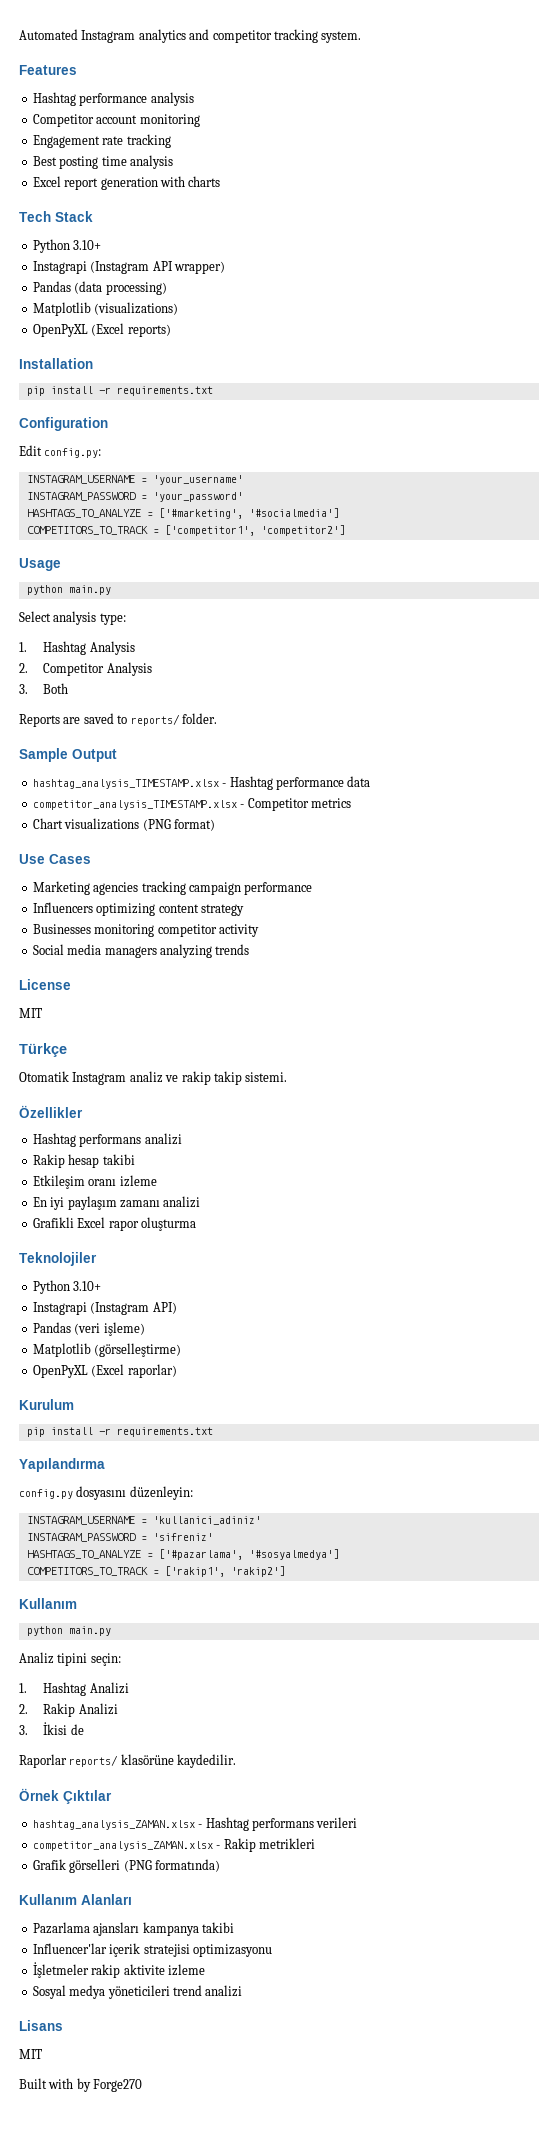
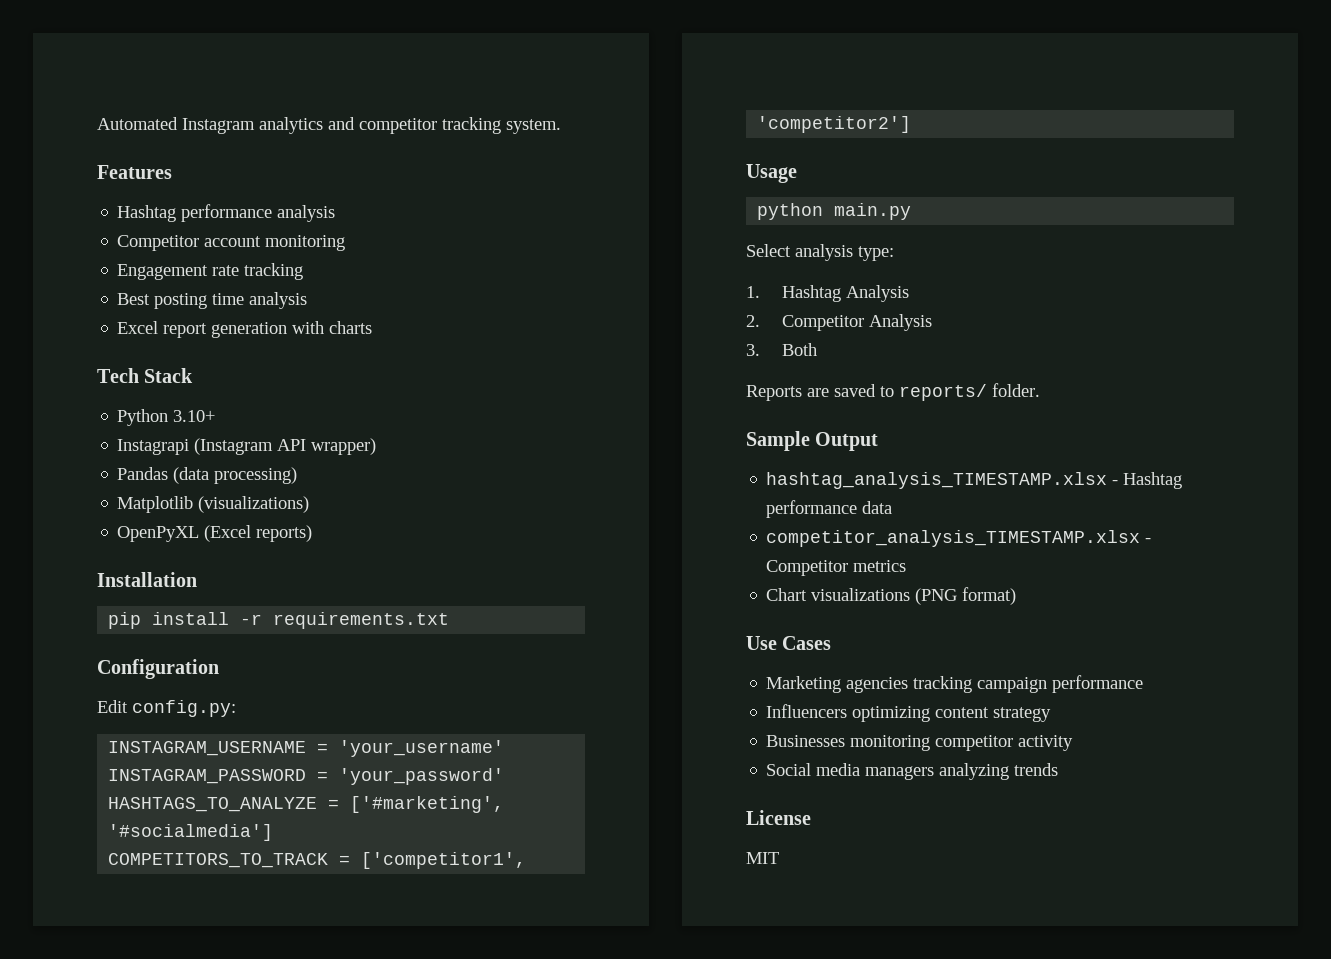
[19,1043,67,1057] [19,1071,288,1085] [19,1105,83,1118] [32,1133,182,1147] [32,1154,135,1168] [32,1175,157,1189] [32,1196,201,1210] [32,1217,196,1231] [19,1252,97,1266] [32,1280,102,1294] [32,1302,177,1315] [32,1322,145,1336] [32,1343,182,1357] [32,1364,177,1378] [19,1399,74,1410] [26,1427,213,1437] [19,1458,105,1472] [19,1486,193,1500] [26,1516,261,1525] [26,1533,213,1542] [26,1549,339,1560] [26,1566,285,1577] [19,1598,77,1609] [26,1626,111,1636] [19,1652,121,1666] [19,1682,129,1696] [19,1703,118,1717] [19,1722,84,1735] [19,1754,237,1768] [19,1788,112,1804] [32,1817,358,1831] [32,1838,315,1852] [32,1859,220,1873] [19,1894,132,1905] [32,1922,234,1936] [32,1943,272,1957] [32,1962,205,1978] [32,1985,243,1999] [19,2020,63,2031] [19,2049,42,2059] [19,2078,143,2092] // Türkçe // Otomatik Instagram analiz ve rakip takip sistemi. // Özellikler // Hashtag performans analizi // Rakip hesap takibi // Etkileşim oranı izleme // En iyi paylaşım zamanı analizi // Grafikli Excel rapor oluşturma // Teknolojiler // Python 3.10+ // Instagrapi (Instagram API) // Pandas (veri işleme) // Matplotlib (görselleştirme) // OpenPyXL (Excel raporlar) // Kurulum // pip install -r requirements.txt // Yapılandırma // config.py dosyasını düzenleyin: // INSTAGRAM_USERNAME = 'kullanici_adiniz' // INSTAGRAM_PASSWORD = 'sifreniz' // HASHTAGS_TO_ANALYZE = ['#pazarlama', '#sosyalmedya'] // COMPETITORS_TO_TRACK = ['rakip1', 'rakip2'] // Kullanım // python main.py // Analiz tipini seçin: // 1. Hashtag Analizi // 2. Rakip Analizi // 3. İkisi de // Raporlar reports/ klasörüne kaydedilir. // Örnek Çıktılar // hashtag_analysis_ZAMAN.xlsx - Hashtag performans verileri // competitor_analysis_ZAMAN.xlsx - Rakip metrikleri // Grafik görselleri (PNG formatında) // Kullanım Alanları // Pazarlama ajansları kampanya takibi // Influencer'lar içerik stratejisi optimizasyonu // İşletmeler rakip aktivite izleme // Sosyal medya yöneticileri trend analizi // Lisans // MIT // Built with by Forge270 -> (779, 858) none

